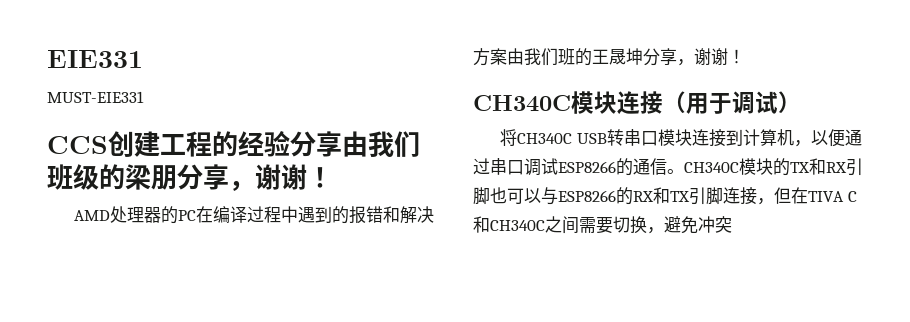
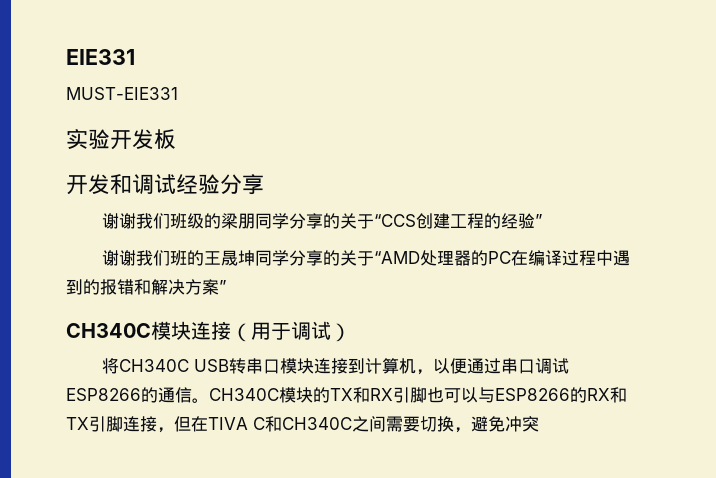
[47,131,420,157] [47,164,333,191] [74,210,111,221] CCS创建工程的经验分享由我们班级的梁朋分享，谢谢！ // AMD -> [66,129,176,150] [66,174,264,195] [102,213,543,229] [102,250,421,266] 实验开发板 // 开发和调试经验分享 // 谢谢我们班级的梁朋同学分享的关于“CCS创建工程的经验” // 谢谢我们班的王晟坤同学分享的关于“AMD
[507,48,745,66] 由我们班的王晟坤分享，谢谢！ -> [219,280,226,293] ”

